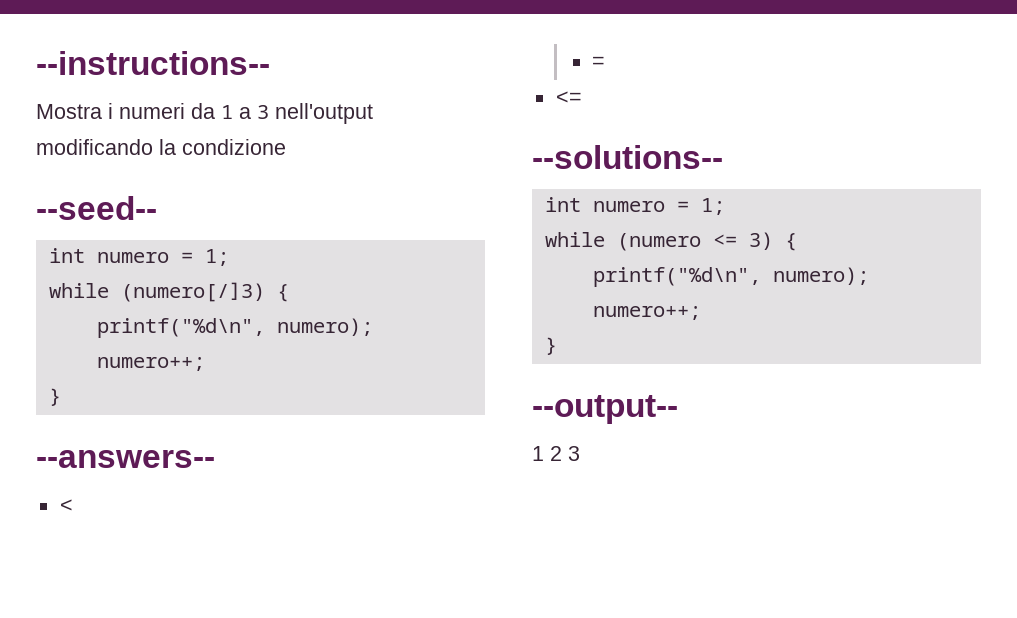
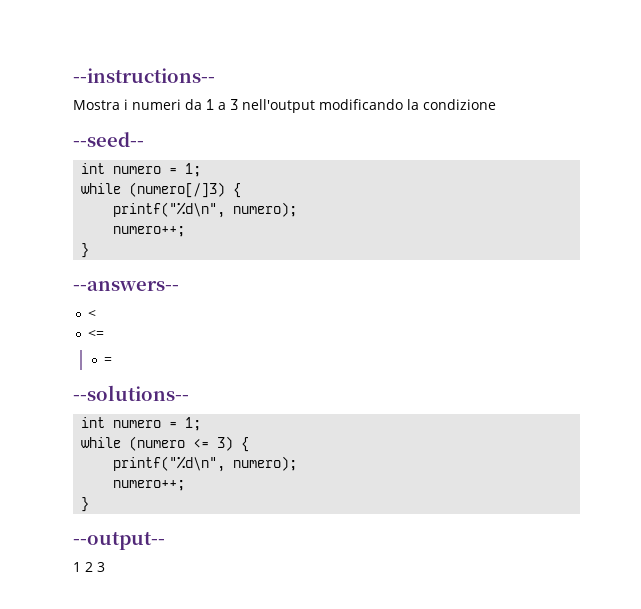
[592,56,606,68] [555,91,582,104] // = // <= -> [87,330,104,338] [104,357,113,364] // <= // =

